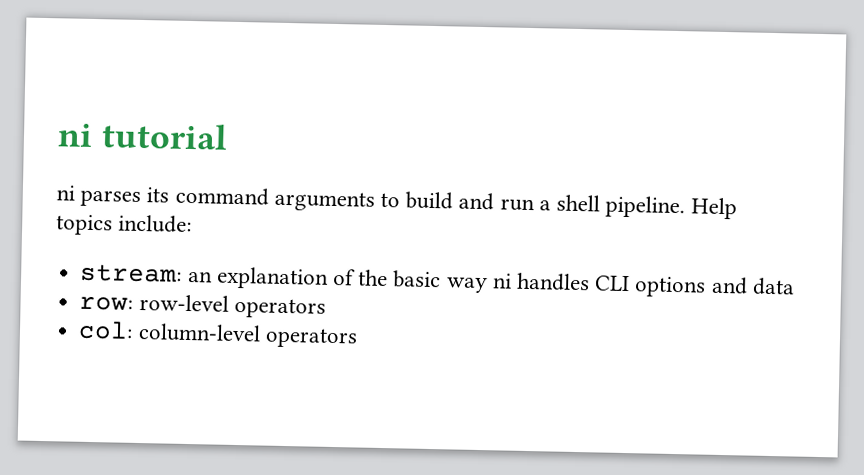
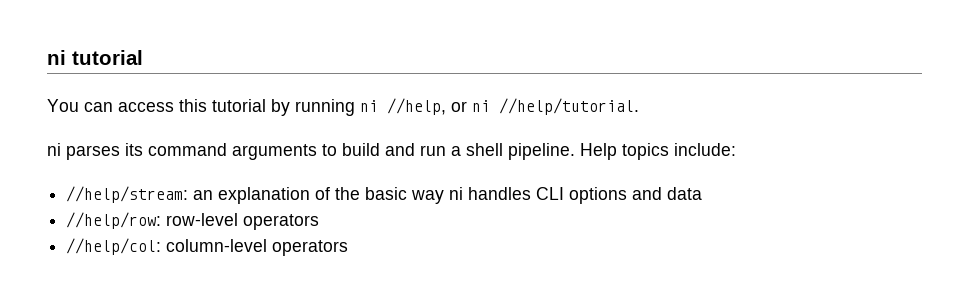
(228, 136) none -> [47,98,639,116] // You can access this tutorial by running ni //help, or ni //help/tutorial.
[80,263,183,283] stream: -> [66,186,189,203] //help/stream:
[79,296,134,311] row: -> [66,212,162,229] //help/row:
[78,320,134,340] col: -> [66,238,162,255] //help/col:

